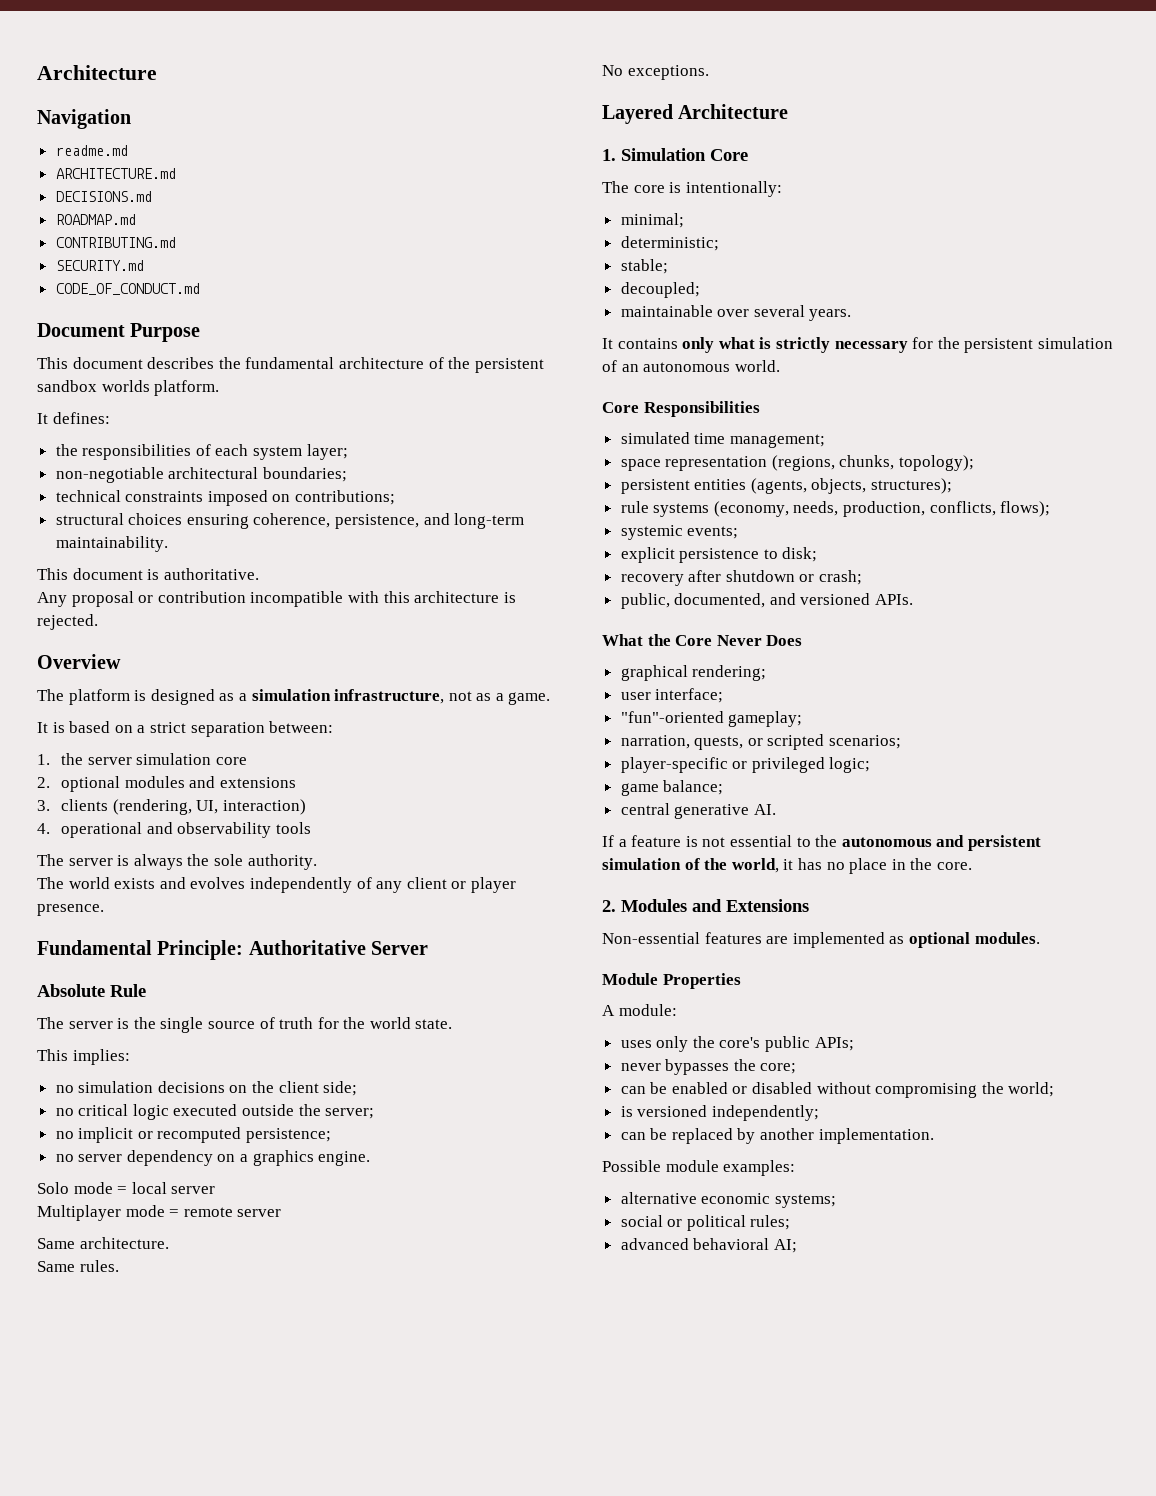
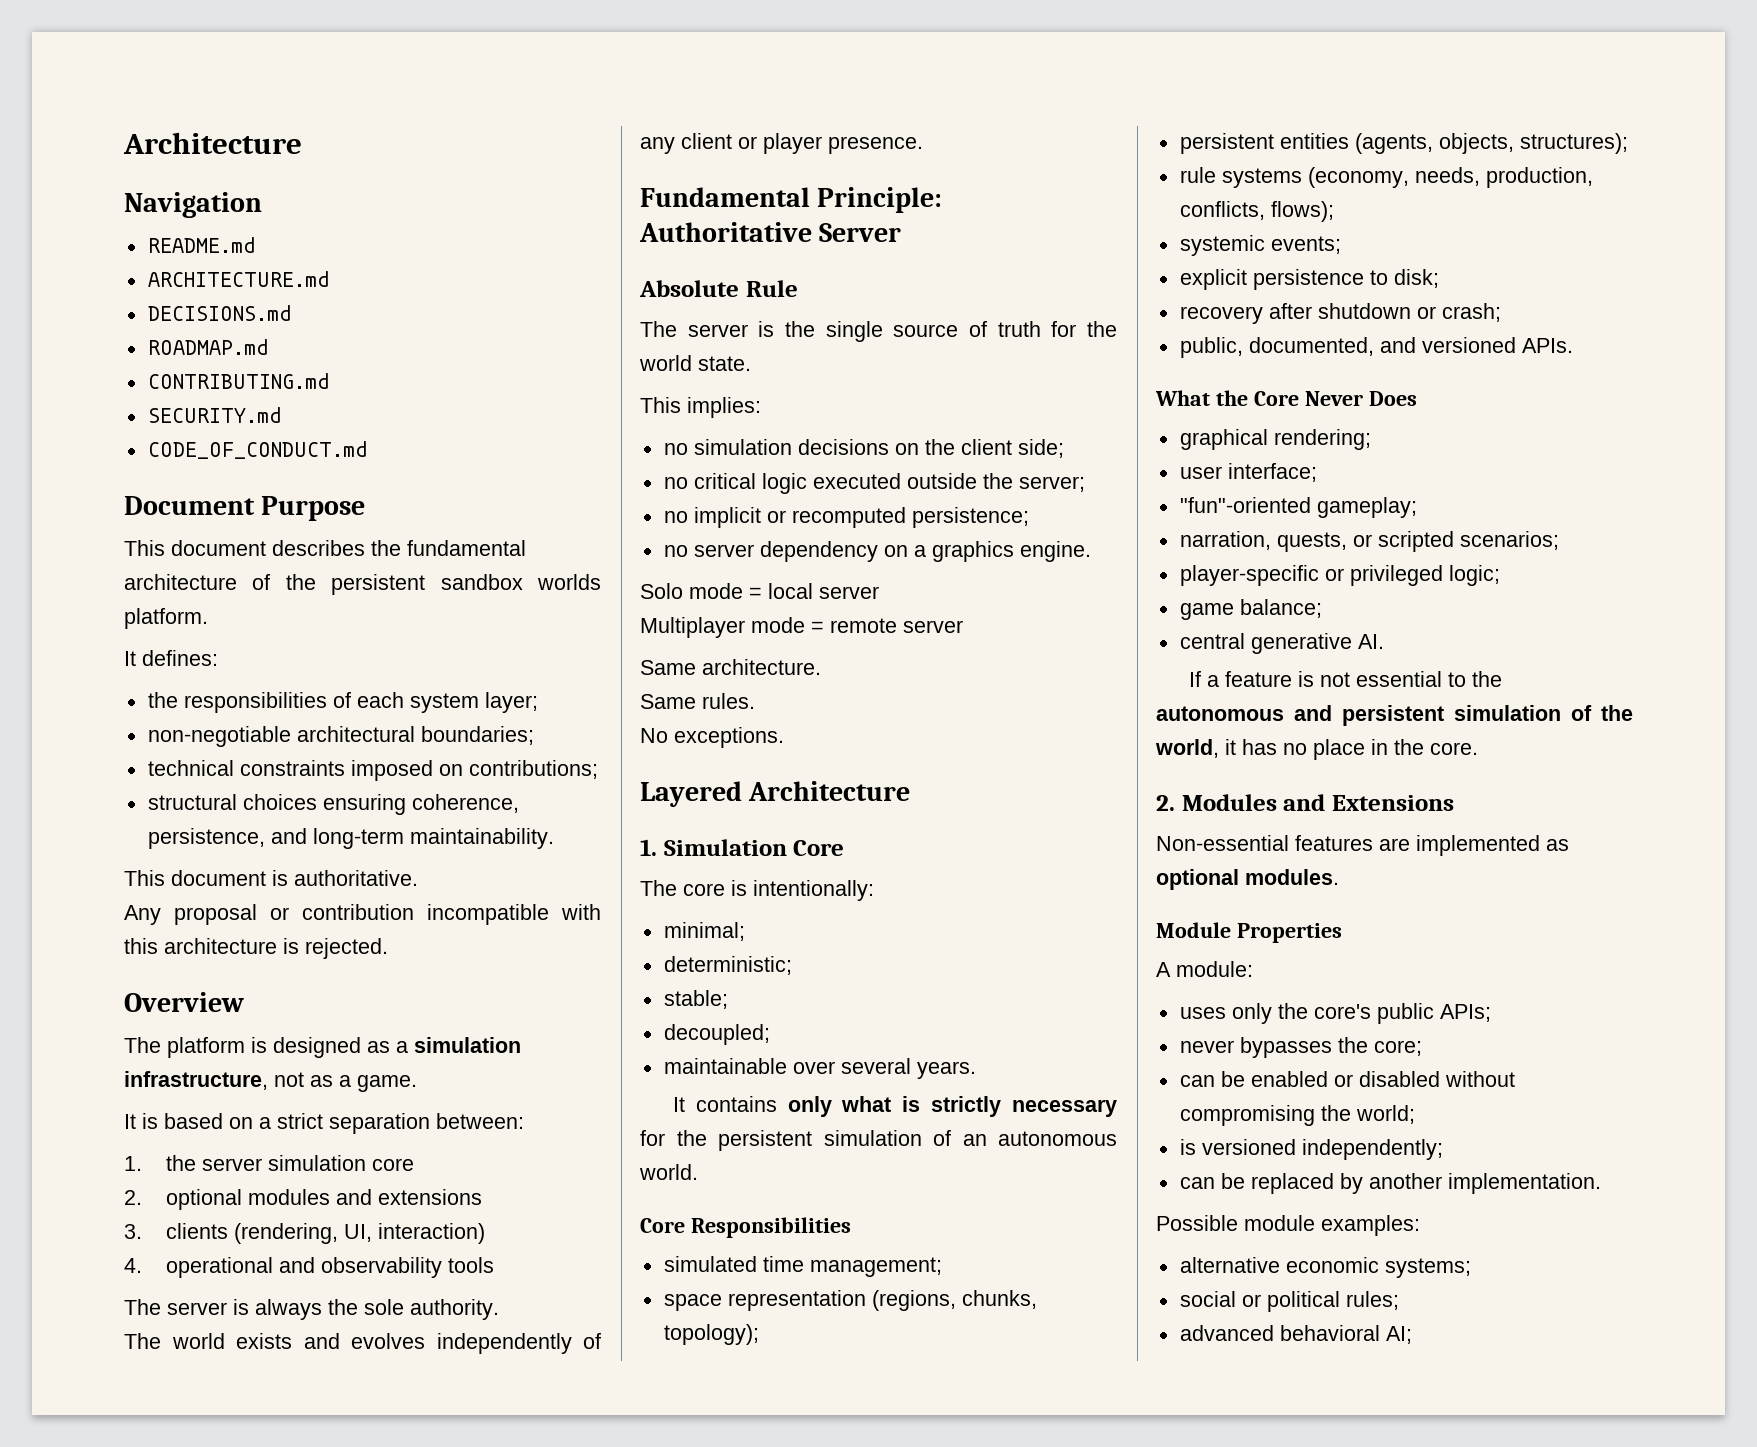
[55,145,128,156] readme.md -> [147,237,256,253] README.md

